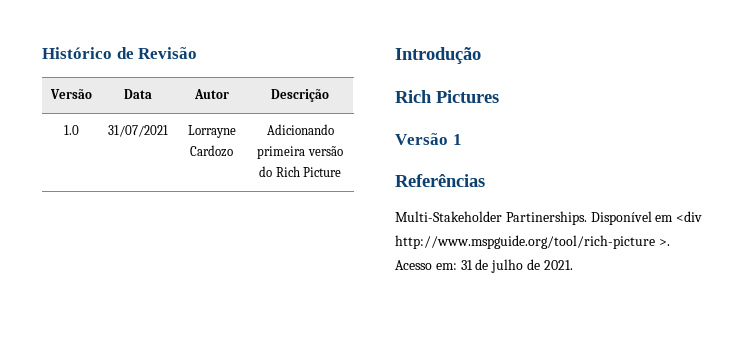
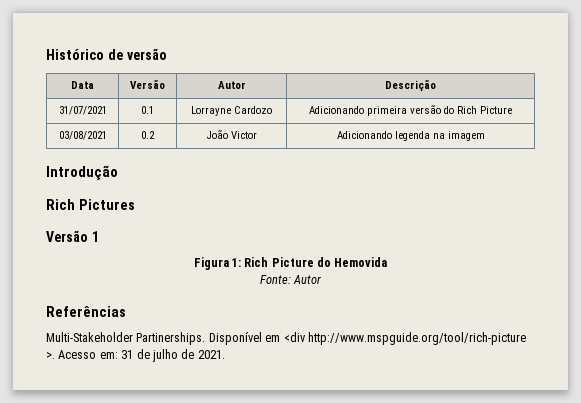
[138,47,198,59] [49,89,92,99] [124,89,152,99] Revisão // Versão | Data -> [126,48,167,60] [71,81,94,89] [130,79,165,89] versão // Data | Versão
[63,125,79,135] [108,125,168,137] 1.0 | 31/07/2021 -> [58,106,107,115] [141,106,154,114] 31/07/2021 | 0.1
(341, 172) none -> [58,131,107,140] [141,131,155,139] [206,130,257,139] [336,131,485,141] // 03/08/2021 | 0.2 | João Victor | Adicionando legenda na imagem
(462, 139) none -> [193,257,388,270] [259,275,322,284] // Figura 1: Rich Picture do Hemovida // Fonte: Autor

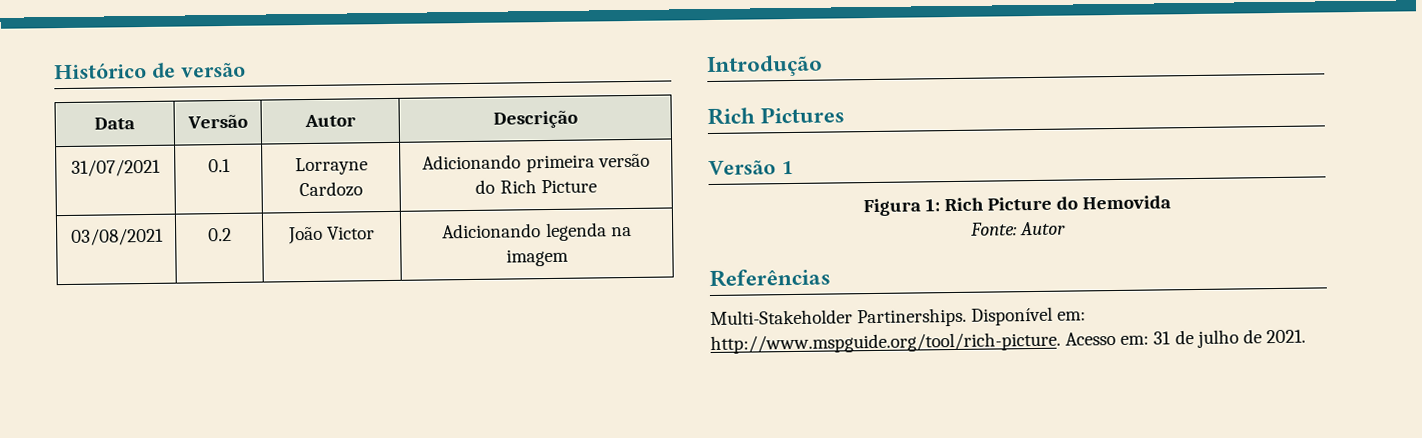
[265,332,526,345] [46,352,55,359] em <div http://www.mspguide.org/tool/rich-picture >. -> [1057,311,1087,321] [710,331,1061,355] em: http://www.mspguide.org/tool/rich-picture.

